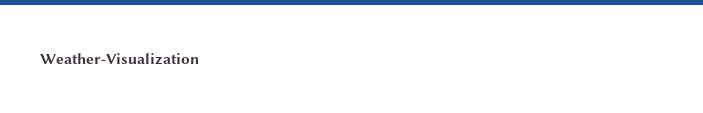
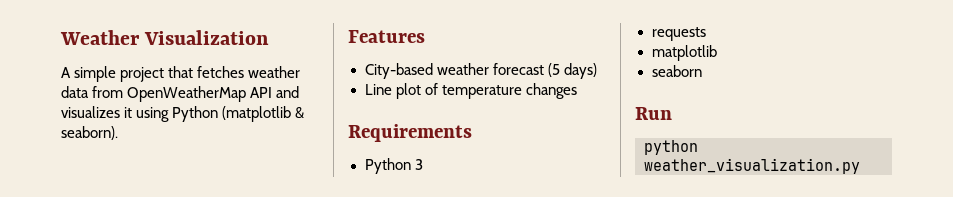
[40,53,199,65] Weather-Visualization -> [60,30,270,45] [61,66,301,82] [61,86,300,102] [61,106,305,122] [61,126,118,140] [348,30,425,43] [364,63,597,79] [364,83,577,99] [348,124,472,142] [364,158,423,174] [651,27,706,41] [651,45,717,61] [651,65,702,77] [635,107,672,120] [644,140,698,155] [644,158,860,174] Weather Visualization // A simple project that fetches weather data from OpenWeatherMap API and visualizes it using Python (matplotlib & seaborn). // Features // City-based weather forecast (5 days) // Line plot of temperature changes // Requirements // Python 3 // requests // matplotlib // seaborn // Run // python weather_visualization.py

